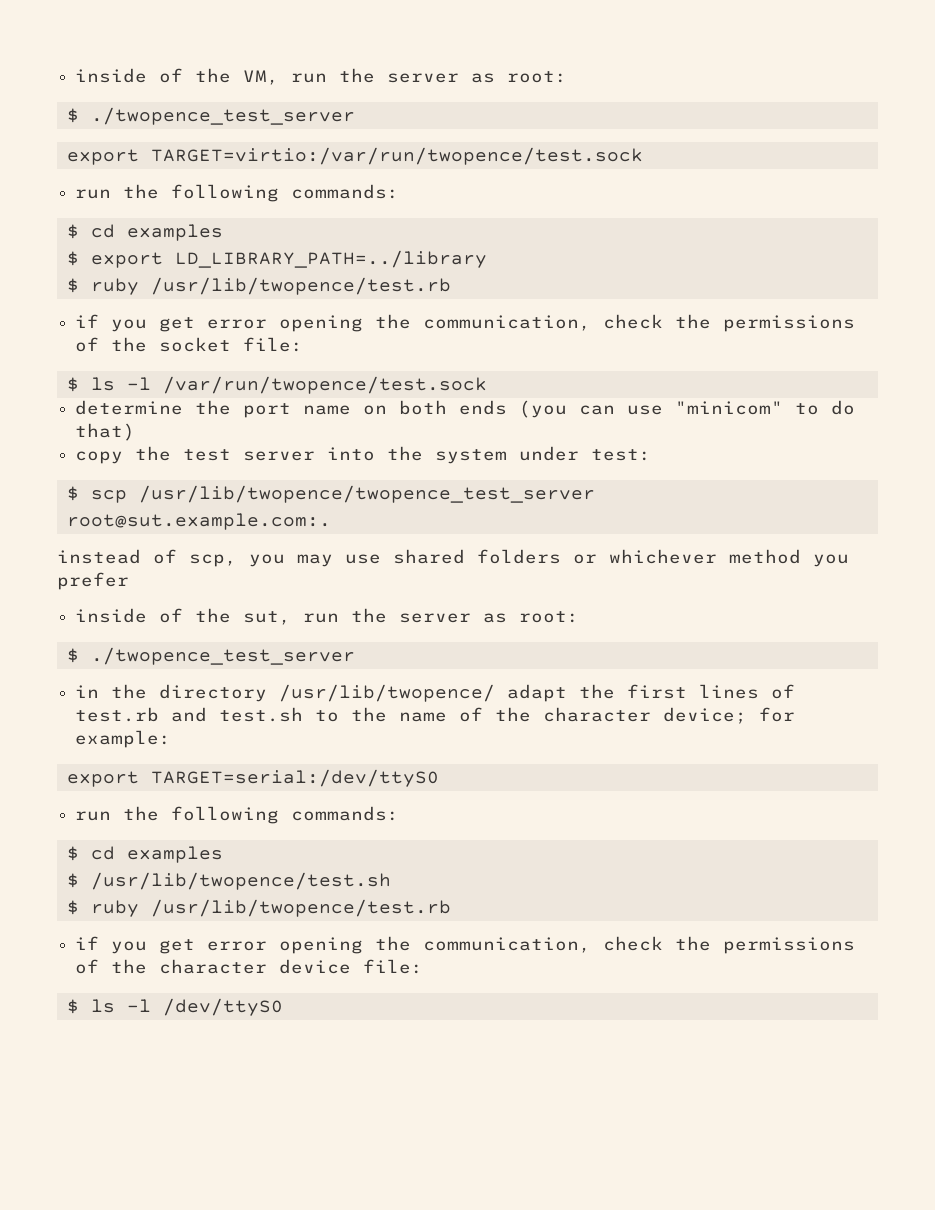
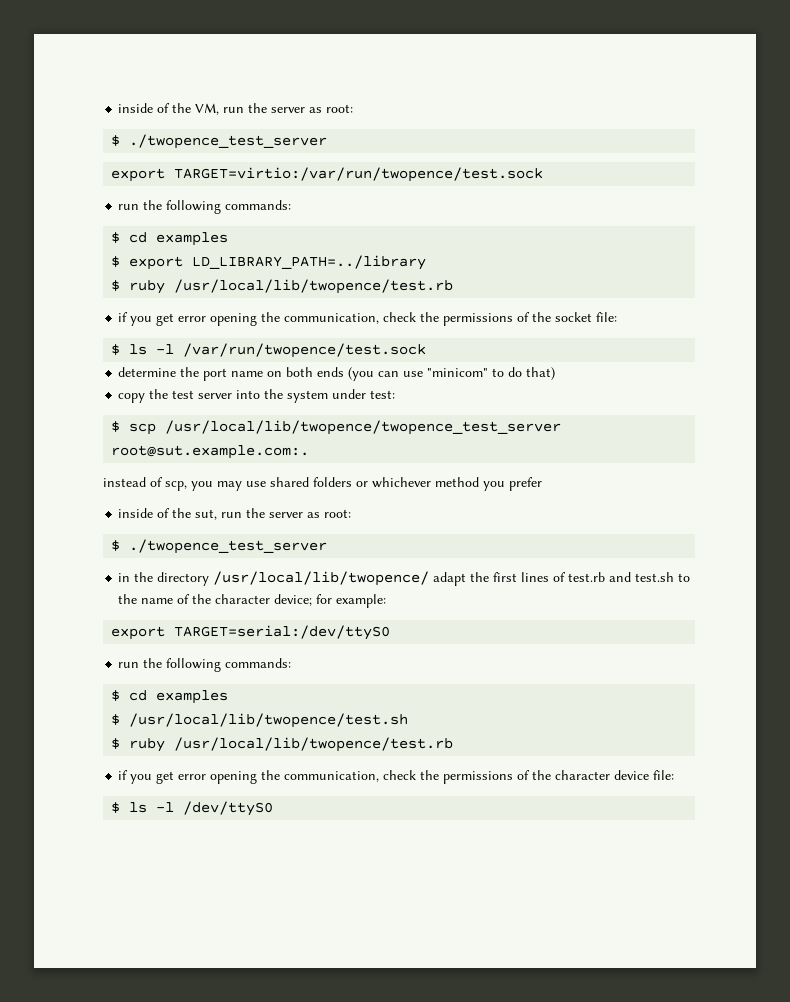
[150,277,451,295] /usr/lib/twopence/test.rb -> [174,279,454,294] /usr/local/lib/twopence/test.rb
[138,485,595,503] /usr/lib/twopence/twopence_test_server -> [165,420,562,435] /usr/local/lib/twopence/twopence_test_server
[279,684,496,702] /usr/lib/twopence/ -> [213,571,430,586] /usr/local/lib/twopence/
[90,872,391,890] [66,899,451,917] /usr/lib/twopence/test.sh // $ ruby /usr/lib/twopence/test.rb -> [129,713,409,728] [111,737,454,752] /usr/local/lib/twopence/test.sh // $ ruby /usr/local/lib/twopence/test.rb

